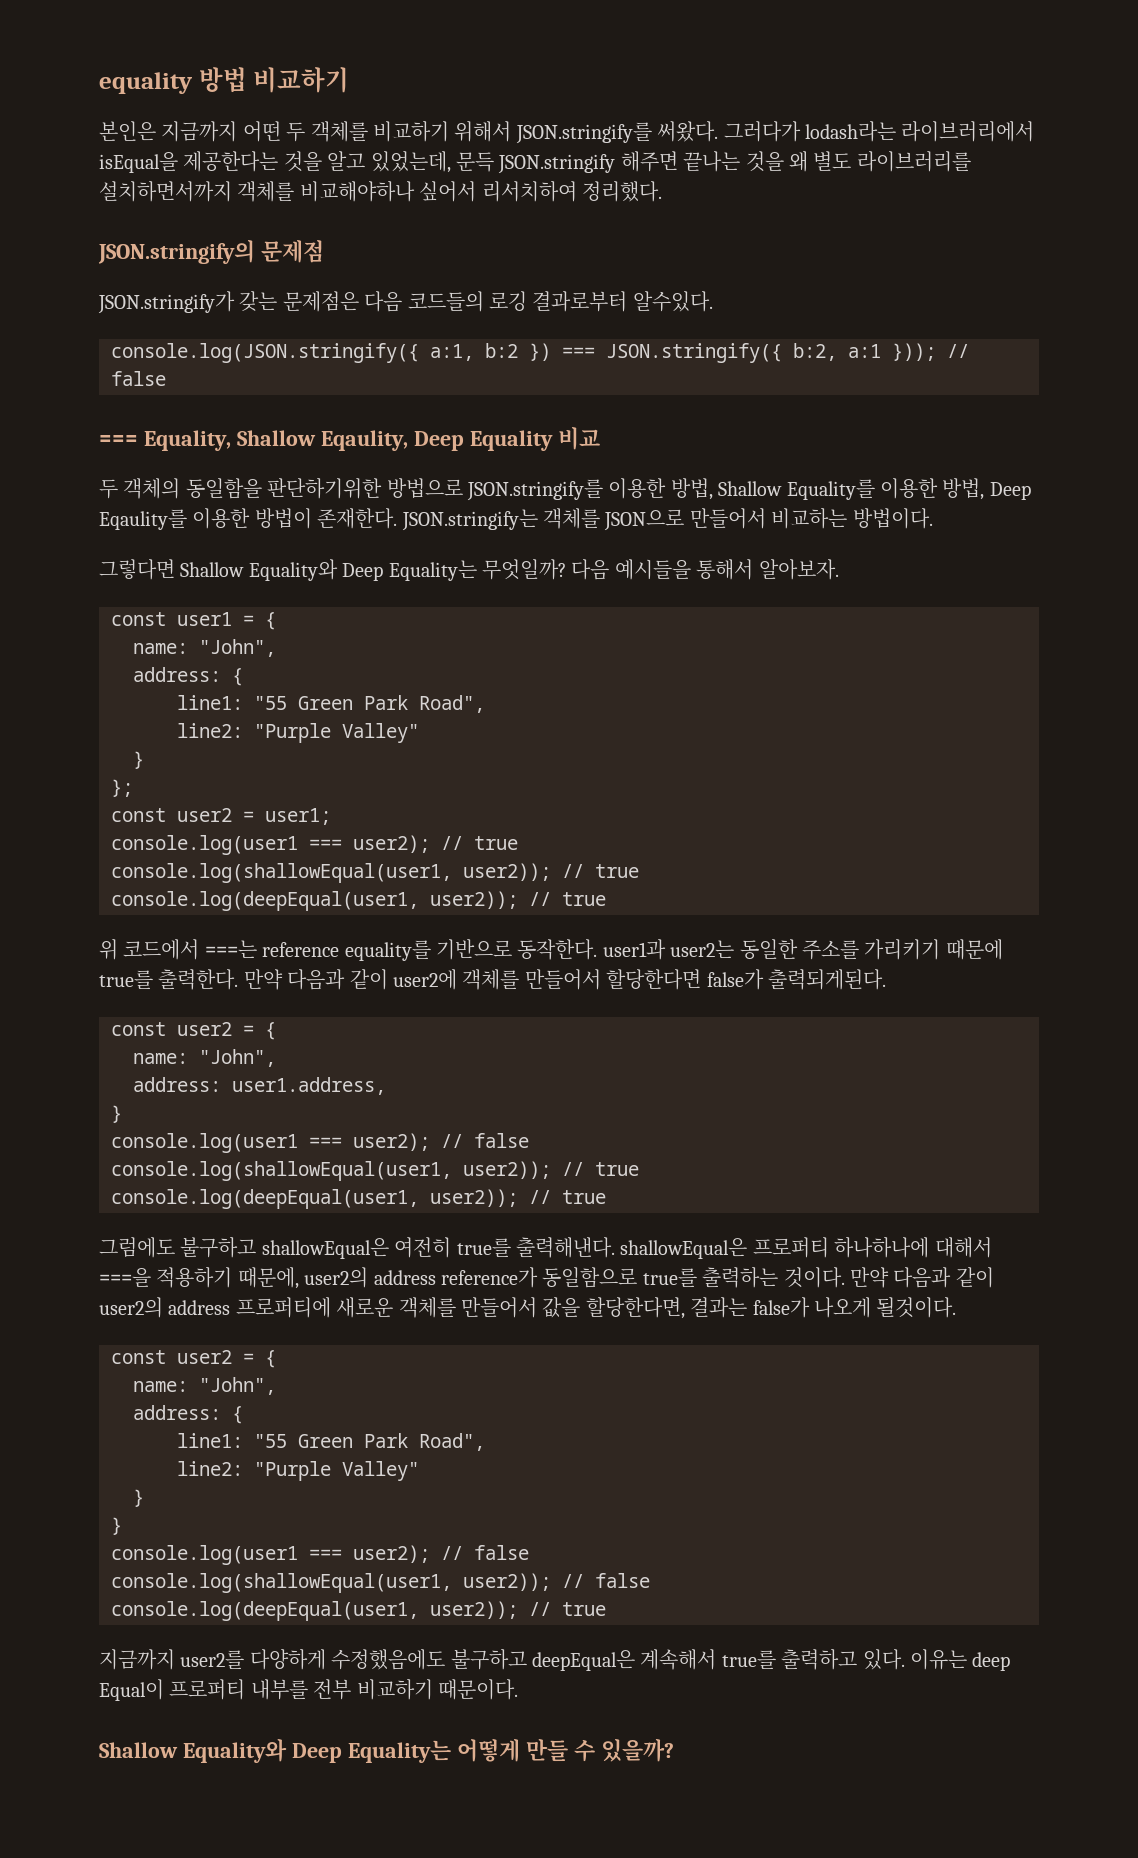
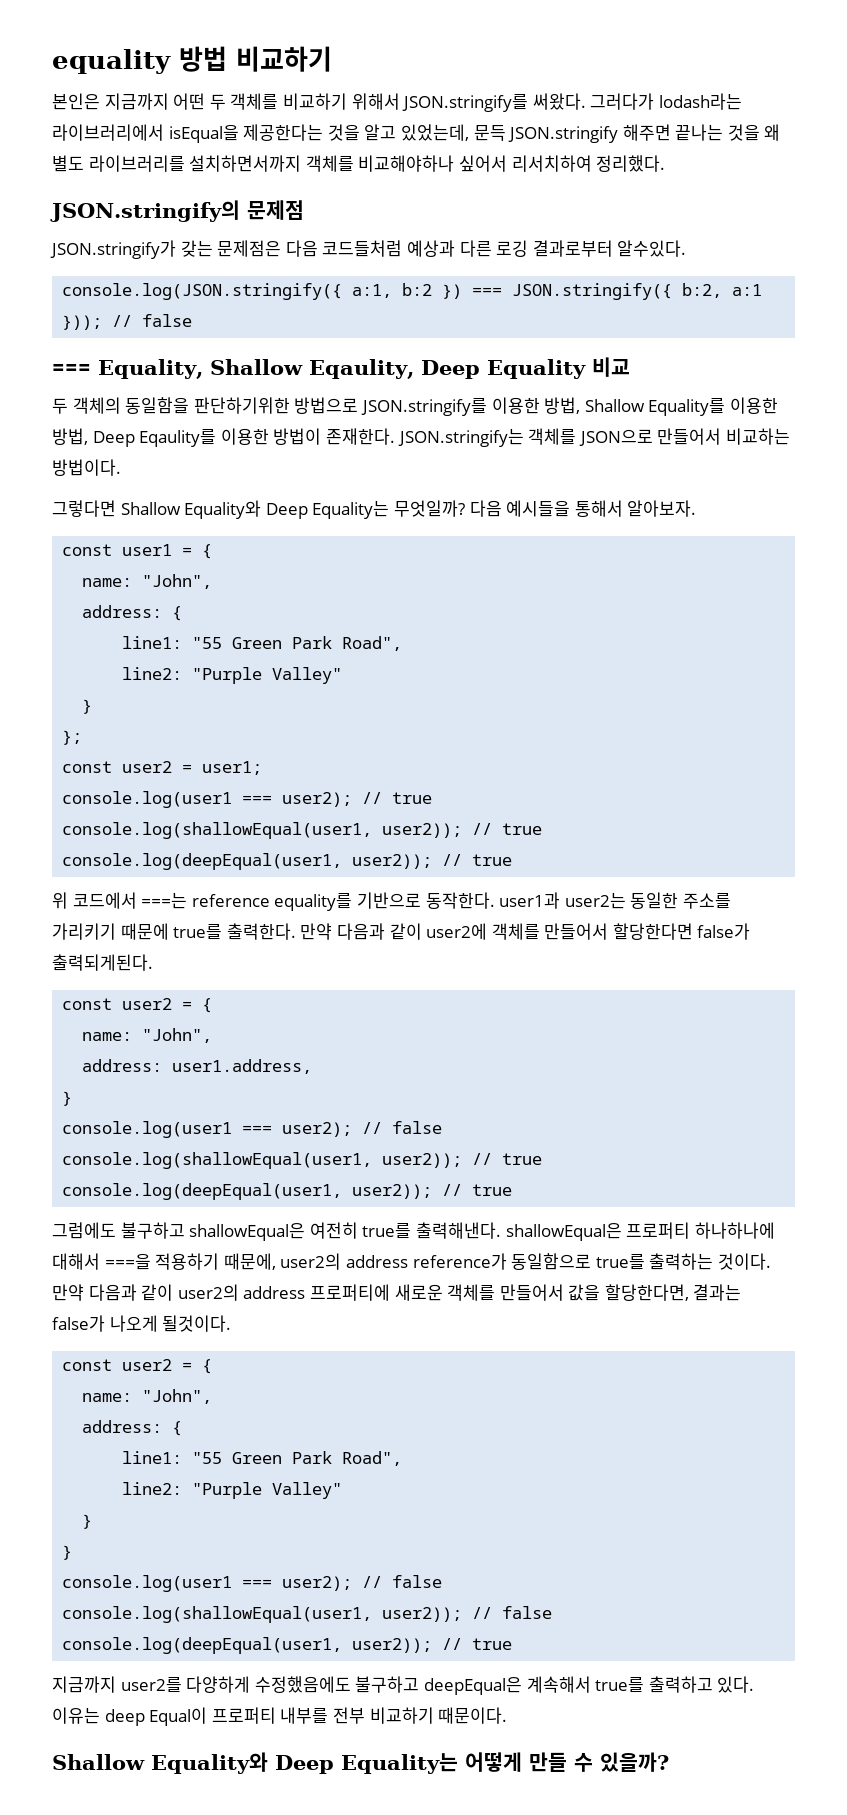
[407,291,484,312] 코드들의 -> [322,240,492,257] 코드들처럼 예상과 다른

